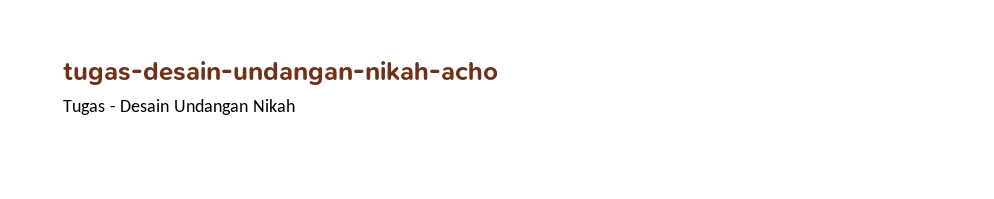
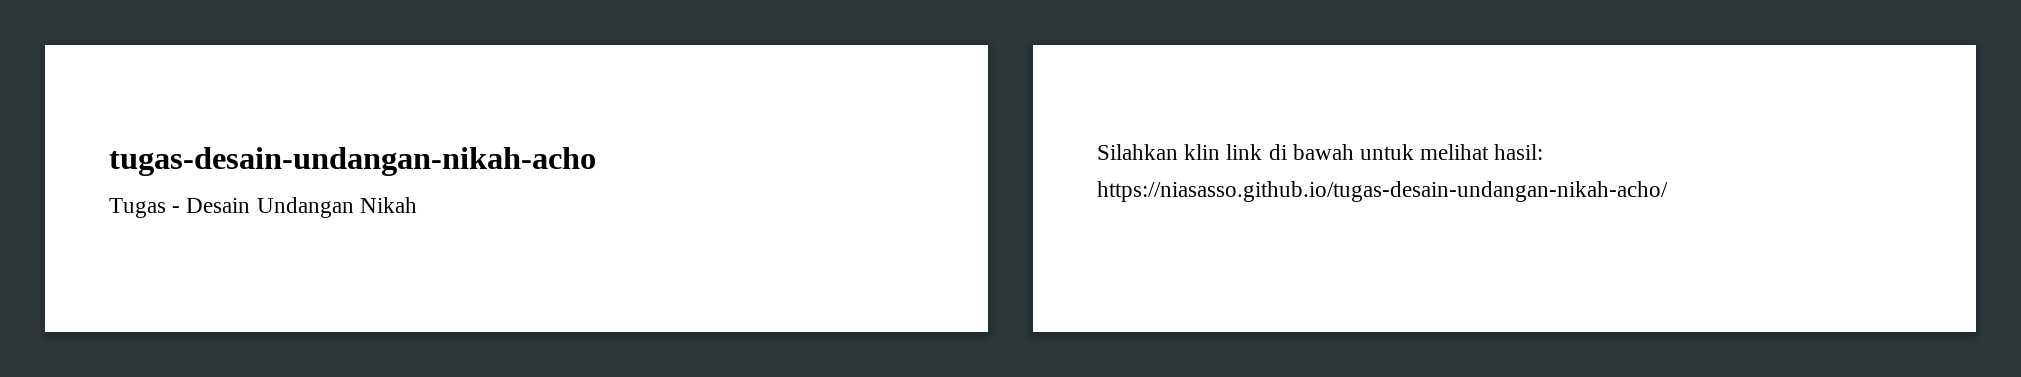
(295, 105) none -> [1097,144,1544,160] [1097,181,1668,202] // Silahkan klin link di bawah untuk melihat hasil: // https://niasasso.github.io/tugas-desain-undangan-nikah-acho/

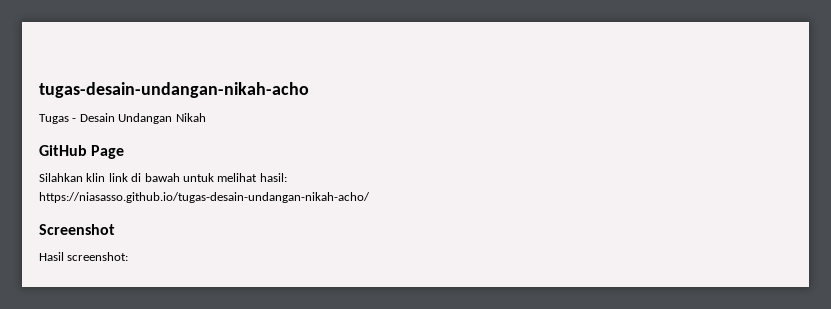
(417, 205) none -> [39,145,125,159] // GitHub Page
(1668, 191) none -> [39,224,115,235] [39,252,129,261] // Screenshot // Hasil screenshot:

